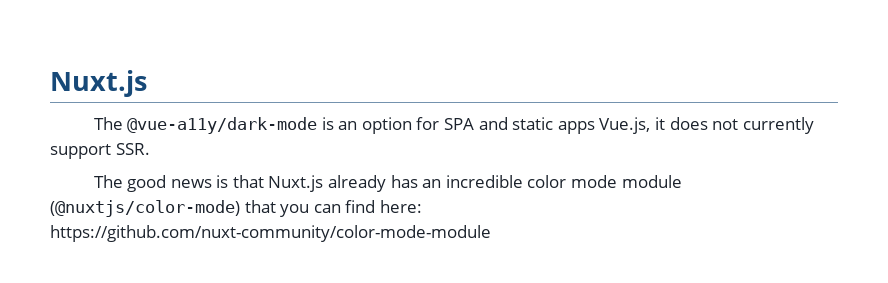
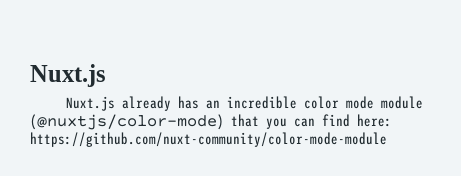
[93,117,814,134] [50,143,150,159] [93,175,264,192] The @vue-a11y/dark-mode is an option for SPA and static apps Vue.js, it does not currently support SSR. // The good news is that -> (106, 75) none

